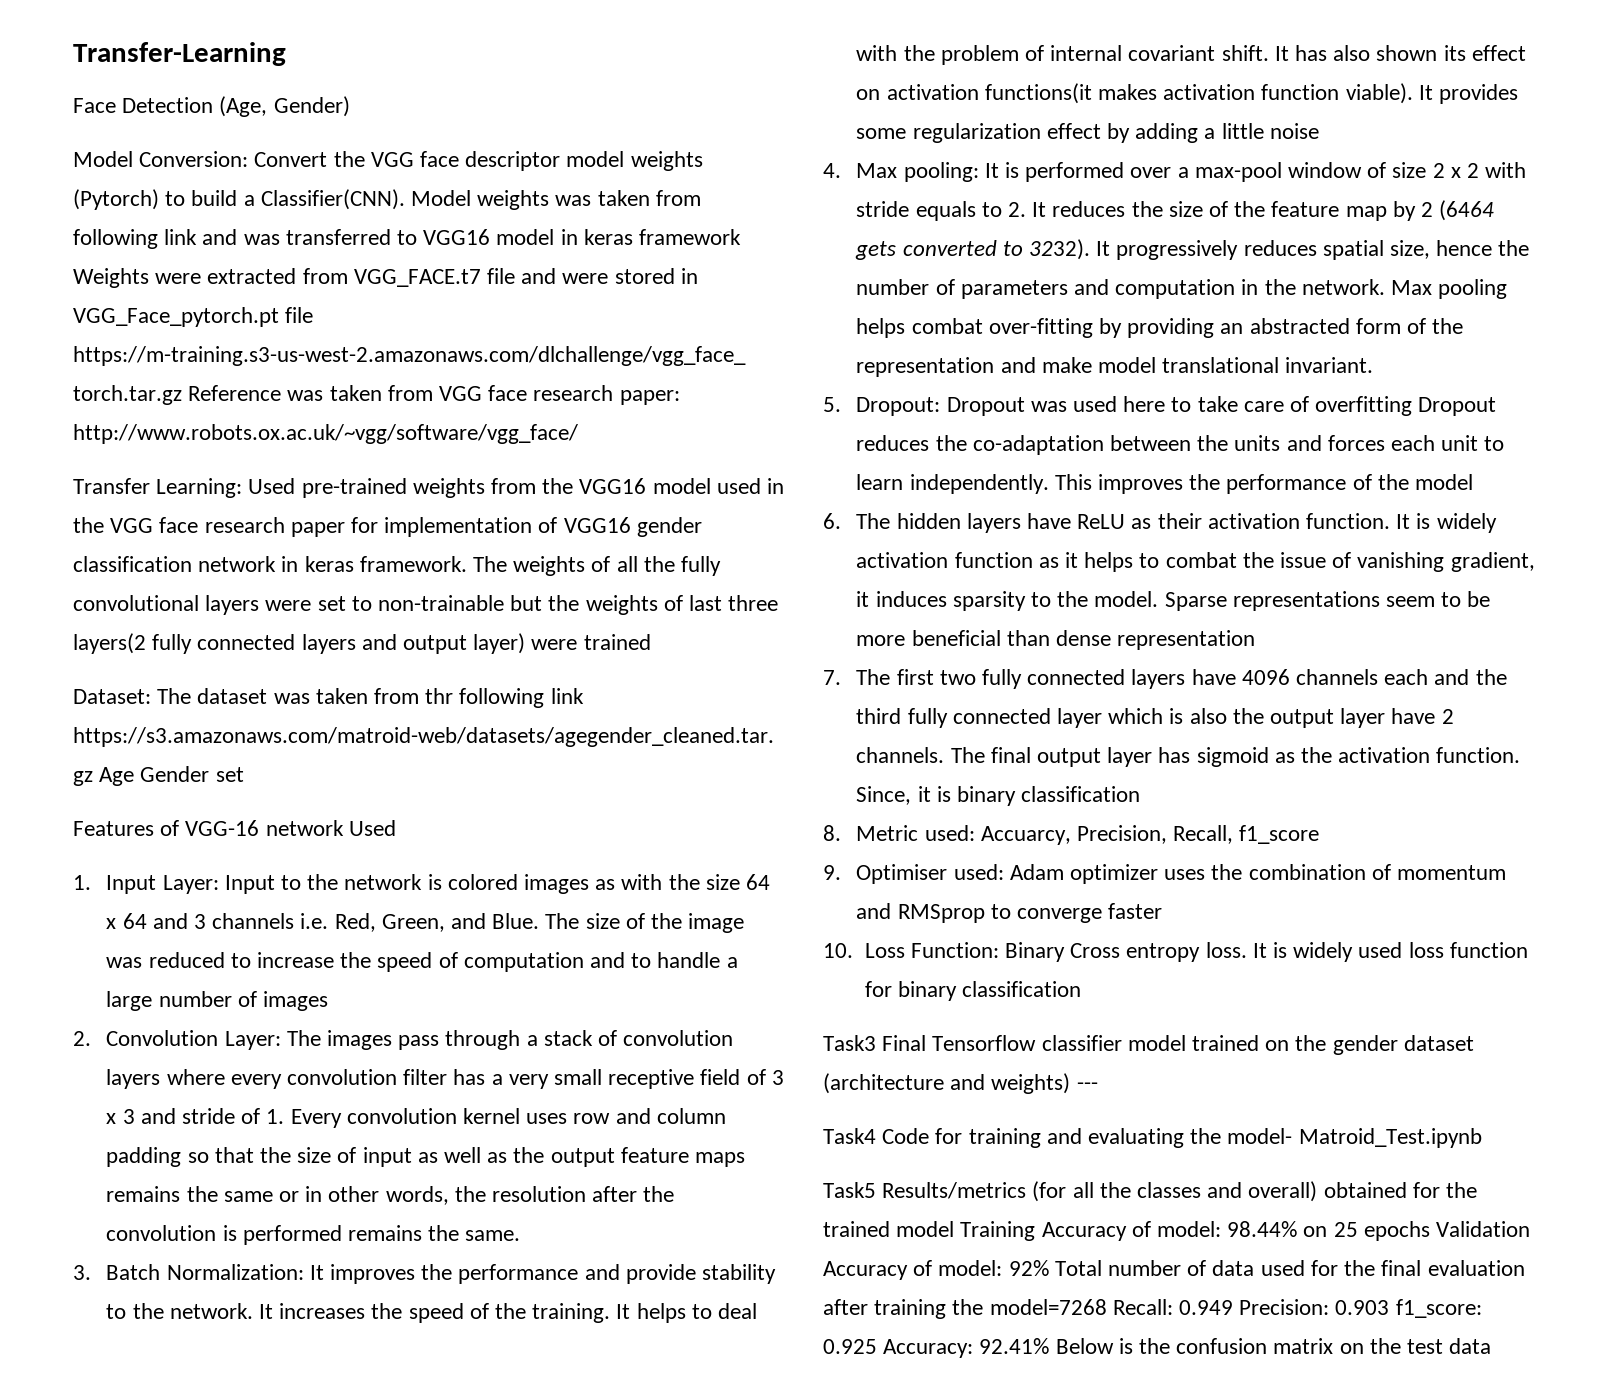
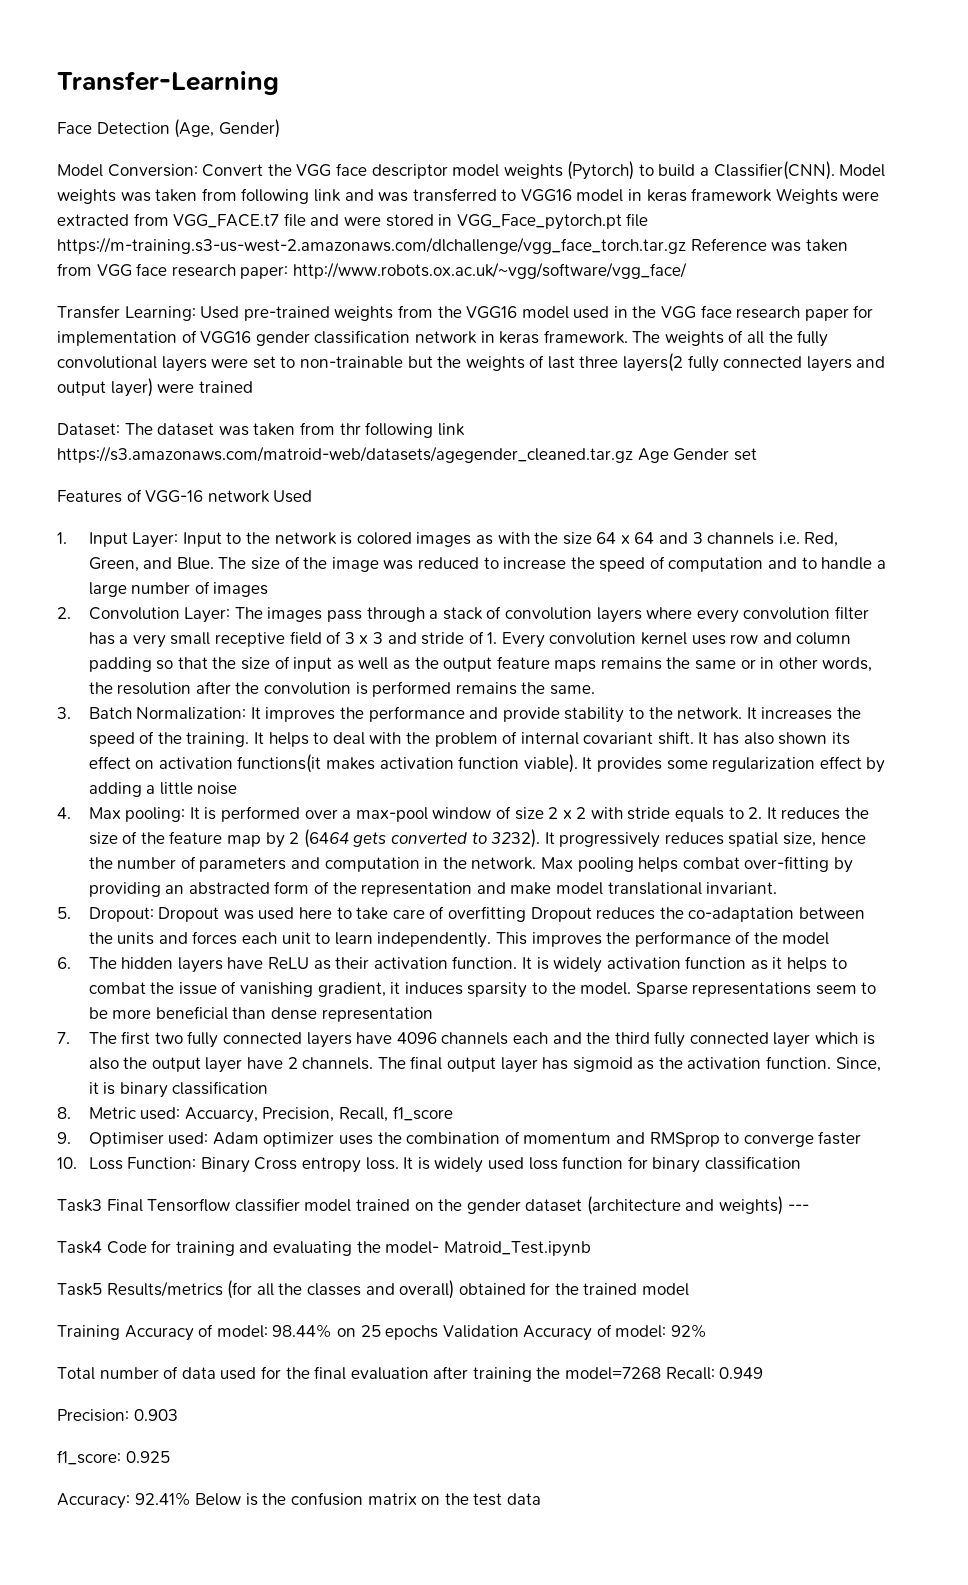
(955, 1229) none -> (690, 1289) //
(1049, 1268) none -> (708, 1331) //
(1234, 1307) none -> (764, 1373) //
(1390, 1307) none -> (178, 1415) //
(877, 1346) none -> (170, 1457) //

